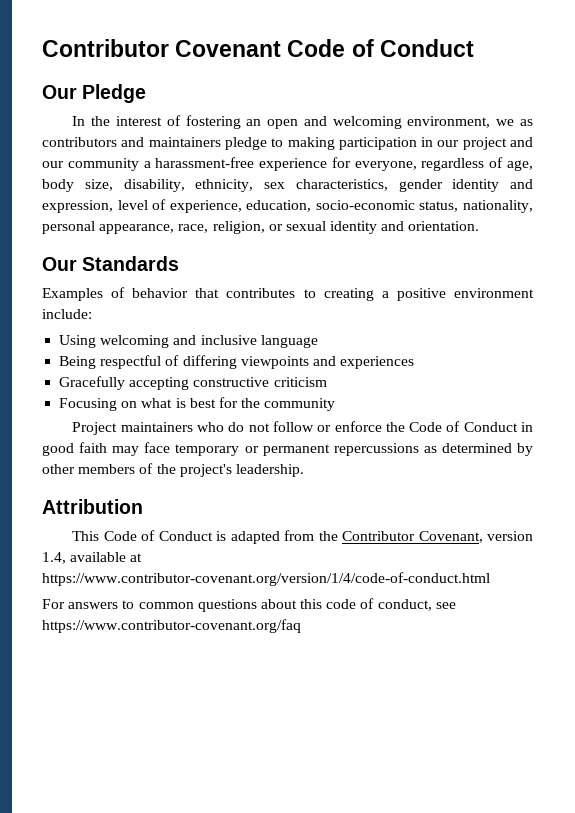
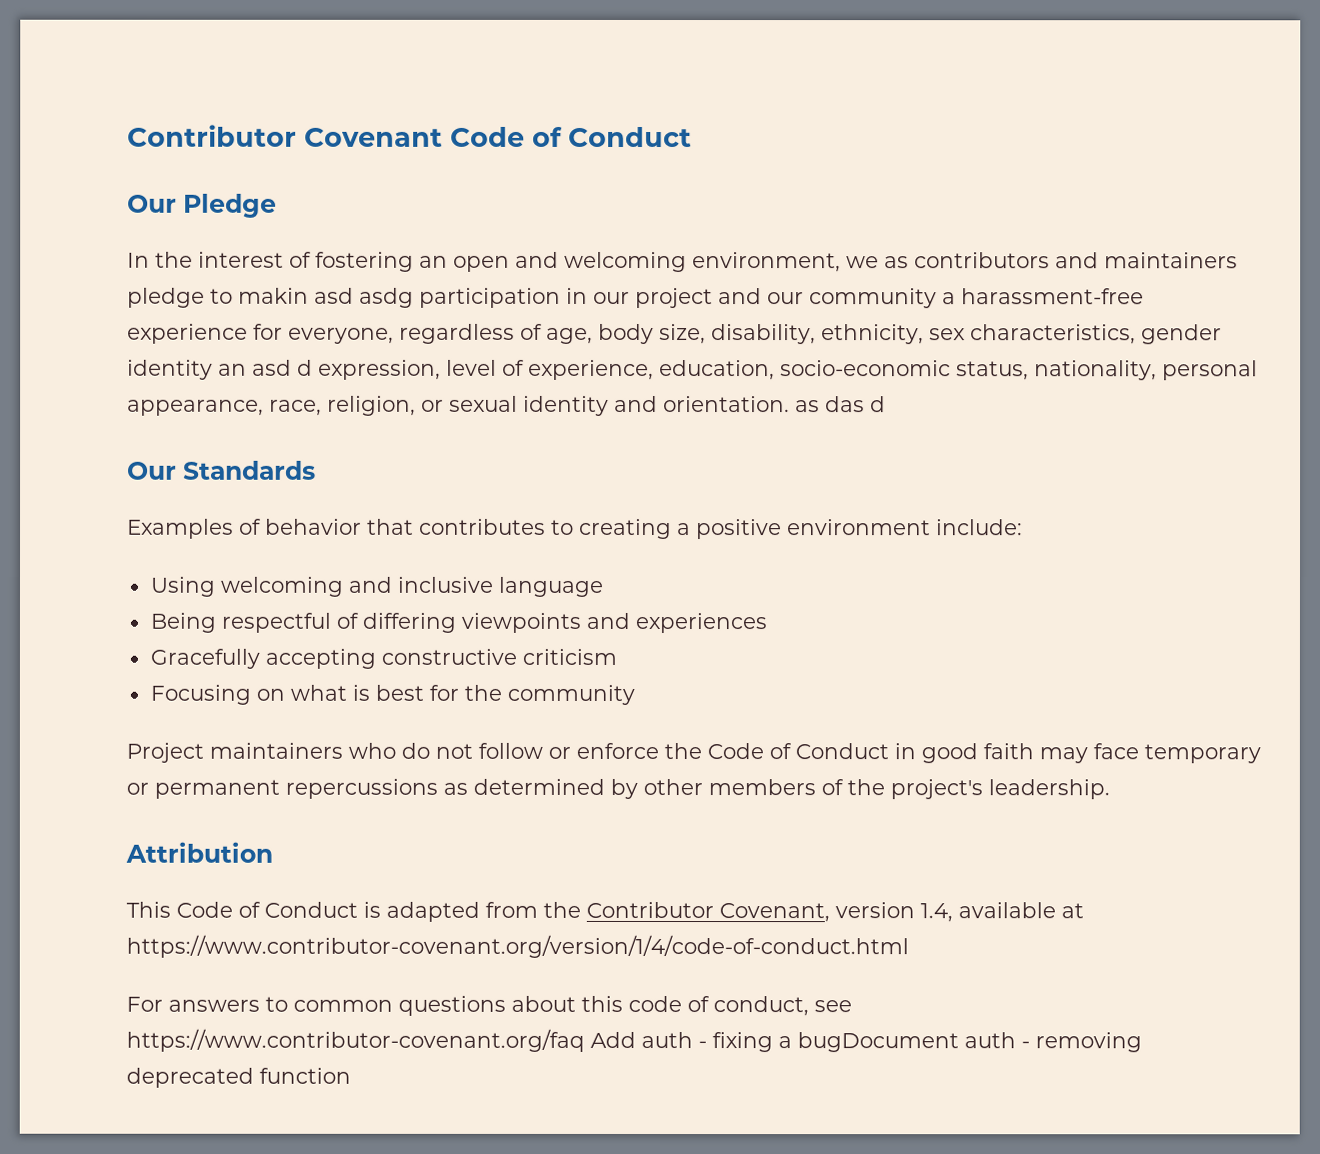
[287,137,335,150] making -> [238,287,414,308] makin asd asdg
[510,179,533,189] and -> [218,359,313,376] an asd d
(480, 226) none -> [795,396,886,413] as das d
(301, 626) none -> [590,1031,1142,1053] [126,1067,351,1088] Add auth - fixing a bugDocument auth - removing deprecated function

